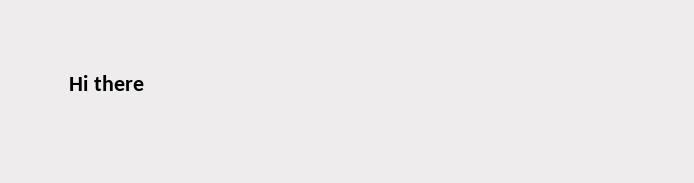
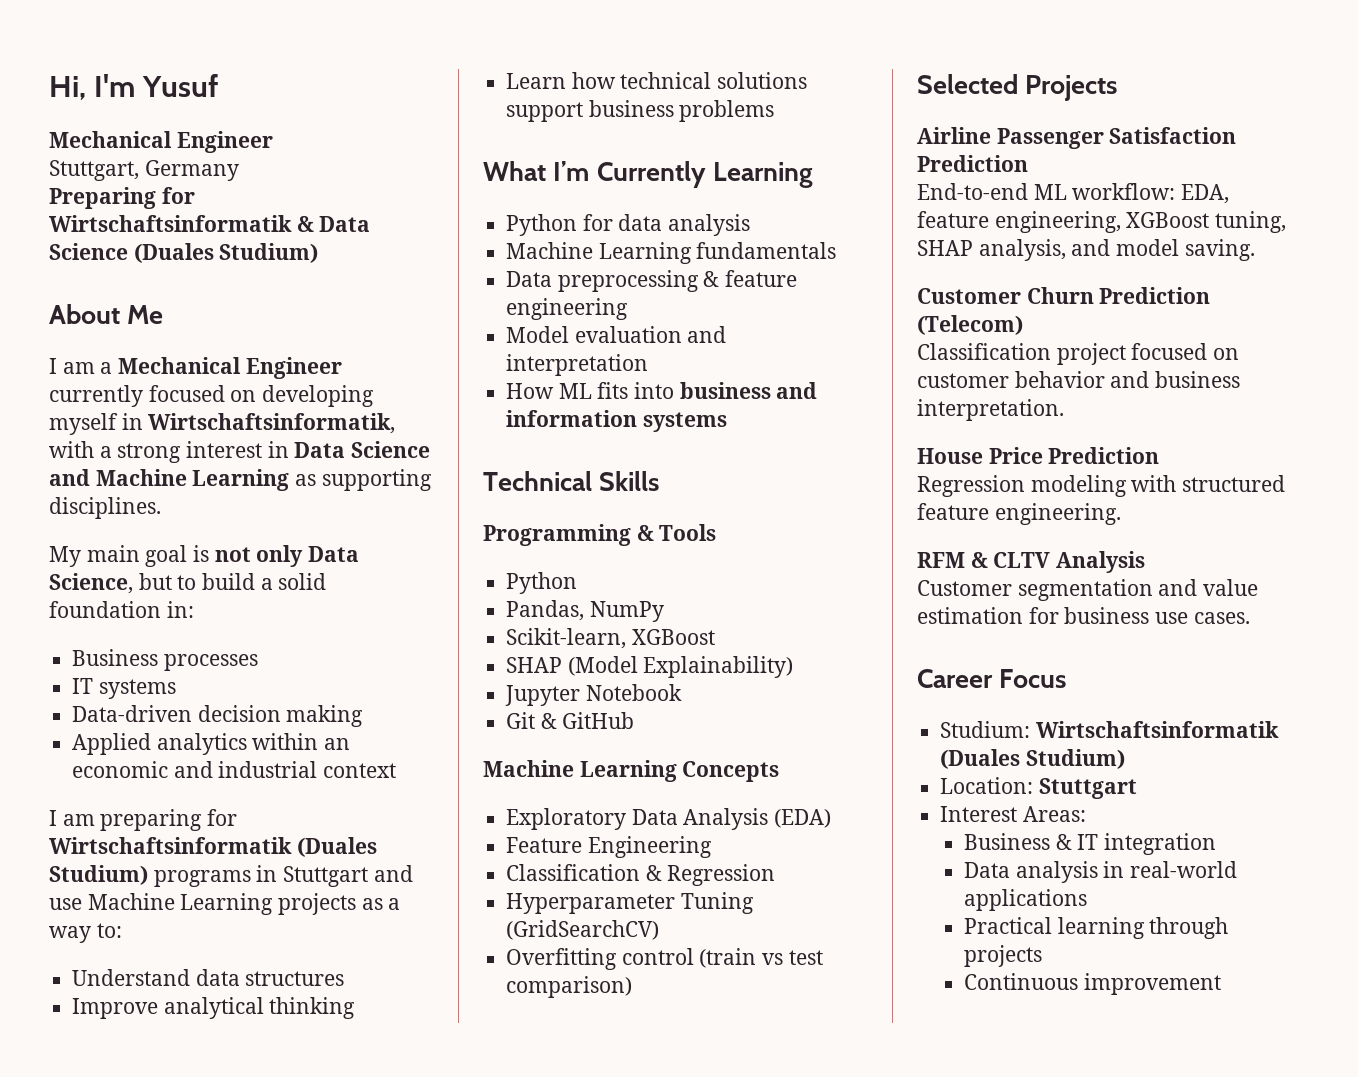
[69,75,144,91] Hi there -> [49,74,219,100] [49,131,273,153] [49,160,239,181] [49,187,195,209] [49,215,371,232] [49,243,319,263] [49,304,164,324] [49,357,342,379] [49,385,375,407] [49,413,396,435] [49,441,431,463] [49,469,432,491] [49,497,161,519] [49,545,360,567] [49,573,327,594] [49,601,194,618] [72,649,258,671] [72,678,176,699] [72,705,364,727] [72,733,351,755] [72,761,397,778] [49,809,238,831] [49,837,377,857] [49,865,413,887] [49,893,401,915] [49,923,122,943] [72,969,345,986] [72,997,356,1019] [506,72,808,89] [506,100,775,122] [483,161,813,188] [506,214,751,236] [506,242,837,264] [506,270,798,292] [506,298,629,320] [506,326,727,343] [506,354,649,376] [506,382,818,399] [506,410,727,432] [483,471,660,491] [483,524,717,546] [506,572,578,594] [506,600,664,622] [506,628,715,649] [506,656,794,678] [505,684,682,706] [506,712,635,729] [483,760,780,782] [506,808,832,830] [506,836,712,858] [506,864,776,886] [506,892,754,914] [506,920,660,940] [506,948,823,970] [506,976,633,998] [917,74,1118,101] [917,127,1237,149] [917,155,1028,172] [917,183,1230,204] [917,211,1287,233] [917,239,1255,261] [917,287,1211,304] [917,315,1023,335] [917,343,1240,365] [917,371,1241,388] [917,399,1064,421] [917,447,1160,464] [917,475,1286,497] [917,503,1121,525] [917,551,1146,573] [917,579,1259,601] [917,607,1250,624] [917,669,1067,688] [940,721,1279,738] [940,749,1125,769] [940,777,1137,799] [940,806,1086,822] [963,833,1216,855] [963,861,1237,883] [963,889,1087,911] [963,917,1229,939] [963,945,1042,967] [963,973,1221,995] Hi, I'm Yusuf // Mechanical Engineer // Stuttgart, Germany // Preparing for Wirtschaftsinformatik & Data Science (Duales Studium) // About Me // I am a Mechanical Engineer currently focused on developing myself in Wirtschaftsinformatik, with a strong interest in Data Science and Machine Learning as supporting disciplines. // My main goal is not only Data Science, but to build a solid foundation in: // Business processes // IT systems // Data-driven decision making // Applied analytics within an economic and industrial context // I am preparing for Wirtschaftsinformatik (Duales Studium) programs in Stuttgart and use Machine Learning projects as a way to: // Understand data structures // Improve analytical thinking // Learn how technical solutions support business problems // What I’m Currently Learning // Python for data analysis // Machine Learning fundamentals // Data preprocessing & feature engineering // Model evaluation and interpretation // How ML fits into business and information systems // Technical Skills // Programming & Tools // Python // Pandas, NumPy // Scikit-learn, XGBoost // SHAP (Model Explainability) // Jupyter Notebook // Git & GitHub // Machine Learning Concepts // Exploratory Data Analysis (EDA) // Feature Engineering // Classification & Regression // Hyperparameter Tuning (GridSearchCV) // Overfitting control (train vs test comparison) // Selected Projects // Airline Passenger Satisfaction Prediction // End-to-end ML workflow: EDA, feature engineering, XGBoost tuning, SHAP analysis, and model saving. // Customer Churn Prediction (Telecom) // Classification project focused on customer behavior and business interpretation. // House Price Prediction // Regression modeling with structured feature engineering. // RFM & CLTV Analysis // Customer segmentation and value estimation for business use cases. // Career Focus // Studium: Wirtschaftsinformatik (Duales Studium) // Location: Stuttgart // Interest Areas: // Business & IT integration // Data analysis in real-world applications // Practical learning through projects // Continuous improvement

